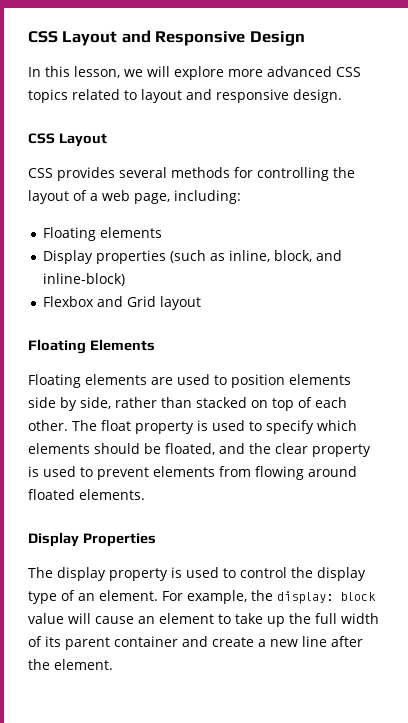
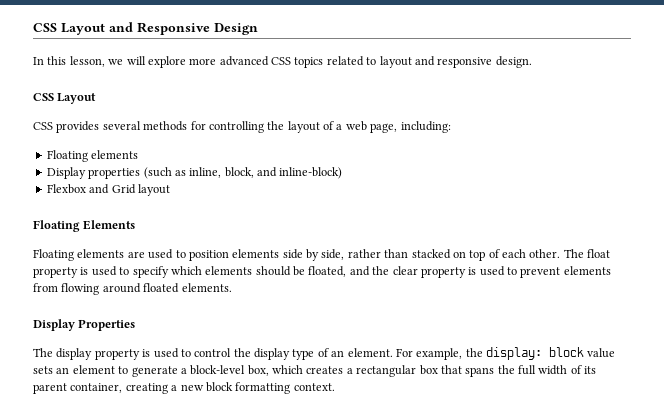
[68,613,134,624] will cause -> [33,366,53,374] sets
[235,613,285,627] take up -> [131,365,495,377] generate a block-level box, which creates a rectangular box that spans
[114,636,363,647] [28,659,113,670] container and create a new line after the element. -> [70,382,335,394] container, creating a new block formatting context.

